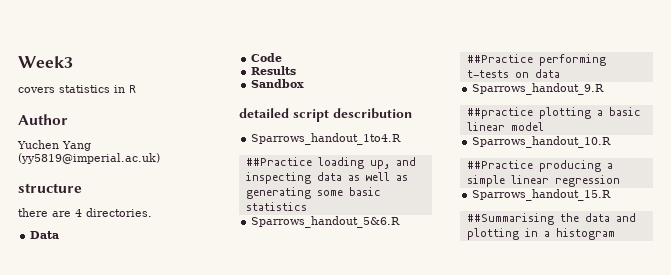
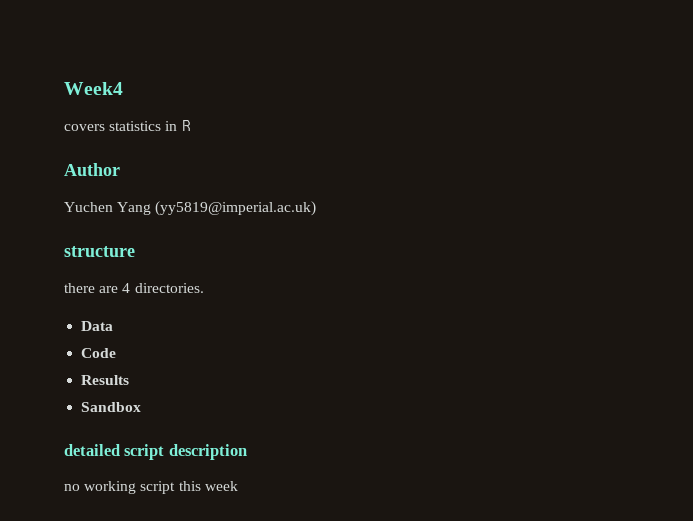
[18,56,73,68] Week3 -> [64,82,123,95] Week4
[333,108,412,119] [251,133,402,145] [245,157,416,169] [245,172,408,184] [245,187,381,199] [245,202,307,211] [251,216,401,228] [466,54,606,66] [466,69,560,78] [472,83,605,95] [466,107,641,119] [466,122,544,131] [472,136,612,148] [466,160,613,172] [466,175,620,187] [472,189,612,201] [466,213,636,225] [466,228,615,240] describution // Sparrows_handout_1to4.R // ##Practice loading up, and inspecting data as well as generating some basic statistics // Sparrows_handout_5&6.R // ##Practice performing t-tests on data // Sparrows_handout_9.R // ##practice plotting a basic linear model // Sparrows_handout_10.R // ##Practice producing a simple linear regression // Sparrows_handout_15.R // ##Summarising the data and plotting in a histogram -> [168,444,247,460] [64,481,238,494] description // no working script this week

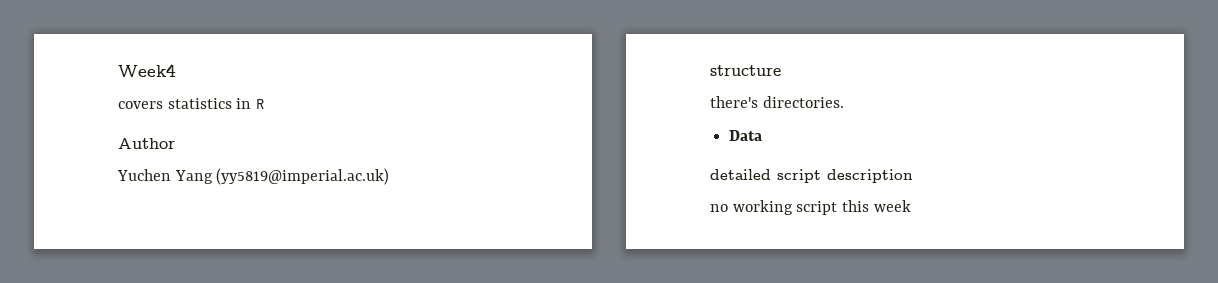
[64,283,131,293] there are 4 -> [710,96,758,108] there's
[81,348,117,358] [81,375,130,385] [81,402,142,412] // Code // Results // Sandbox -> (763, 135) none

